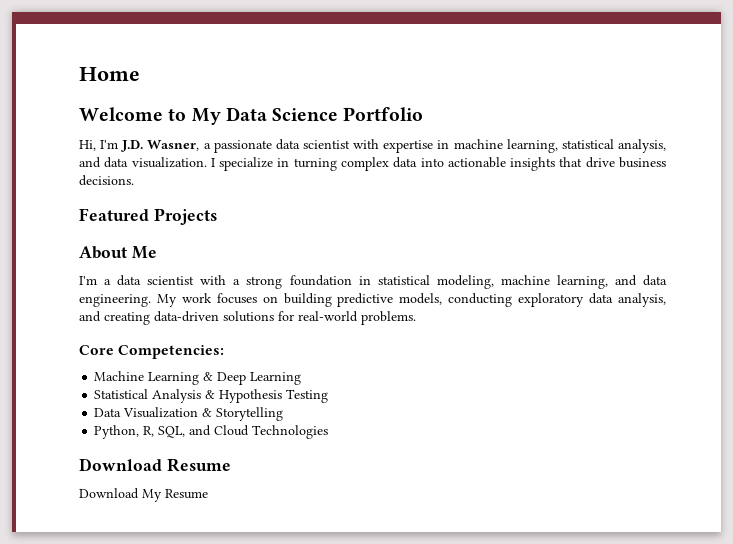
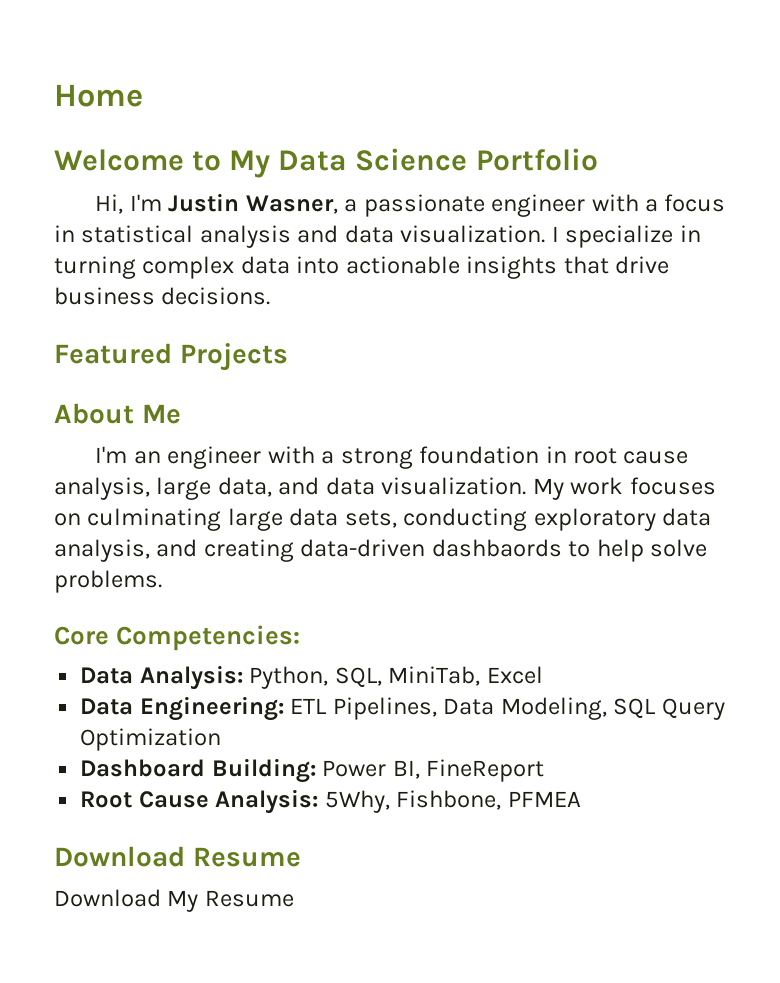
[121,140,144,152] J.D. -> [168,193,240,212] Justin
[275,139,667,153] data scientist with expertise in machine learning, statistical analysis, -> [491,194,726,217] [54,225,291,248] engineer with a focus in statistical analysis
[104,275,195,286] a data scientist -> [133,446,262,469] an engineer
[377,275,667,289] [79,294,151,307] statistical modeling, machine learning, and data engineering. -> [572,448,689,464] [54,477,527,500] root cause analysis, large data, and data visualization.
[283,293,443,307] building predictive models, -> [87,508,397,531] culminating large data sets,
[223,311,358,322] solutions for real-world -> [431,539,708,562] dashbaords to help solve
[94,371,302,385] [94,389,329,403] [94,407,284,421] [94,425,329,439] Machine Learning & Deep Learning // Statistical Analysis & Hypothesis Testing // Data Visualization & Storytelling // Python, R, SQL, and Cloud Technologies -> [80,665,543,690] [80,696,725,721] [80,728,222,751] [80,758,545,783] [80,789,581,814] Data Analysis: Python, SQL, MiniTab, Excel // Data Engineering: ETL Pipelines, Data Modeling, SQL Query Optimization // Dashboard Building: Power BI, FineReport // Root Cause Analysis: 5Why, Fishbone, PFMEA

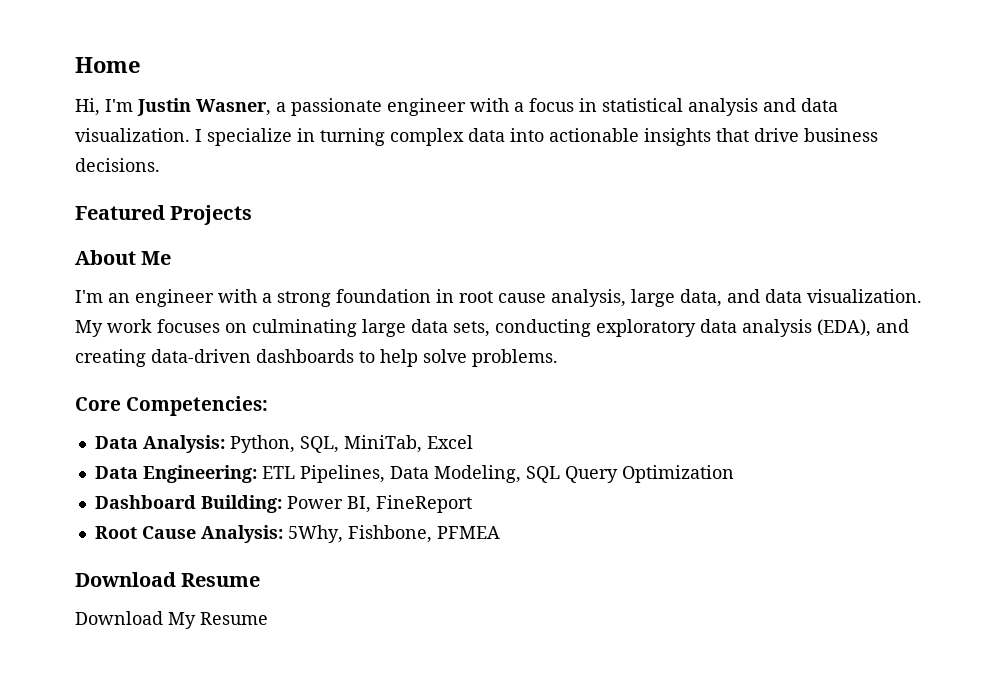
[54,148,598,178] // Welcome to My Data Science Portfolio -> (141, 65) none
[54,539,150,562] analysis, -> [742,319,871,337] analysis (EDA),
[431,539,562,557] dashbaords -> [256,349,354,363] dashboards

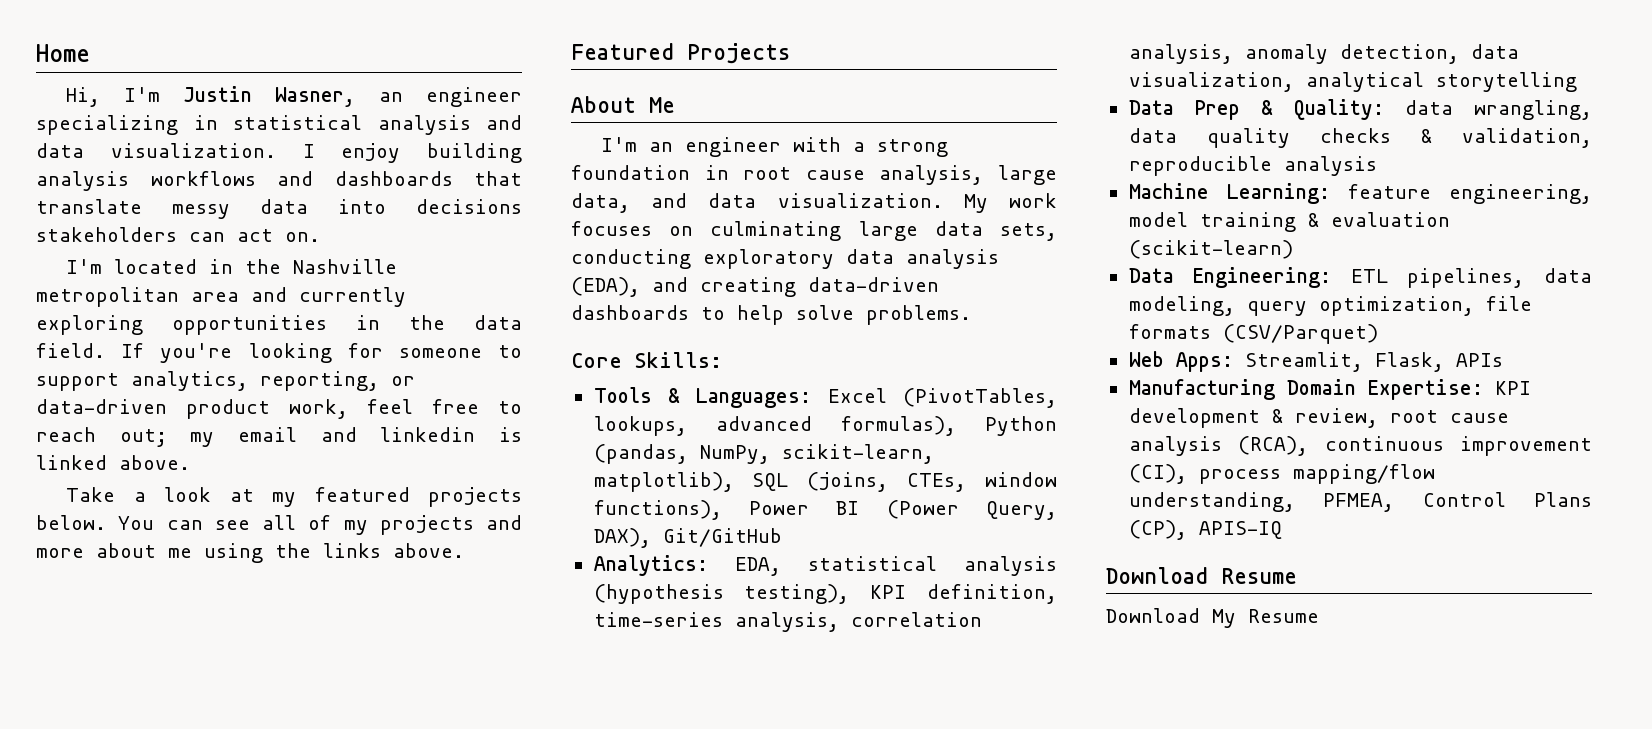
[276,98,574,116] a passionate engineer with a focus -> [378,87,522,107] [36,115,178,135] an engineer specializing
[207,128,878,146] [75,158,160,172] specialize in turning complex data into actionable insights that drive business decisions. -> [341,143,522,163] [36,171,522,191] [36,199,522,219] [36,227,320,242] [66,259,398,274] [36,287,406,307] [36,315,522,335] [36,343,522,363] [36,371,415,391] [36,399,522,419] [36,427,522,447] [36,455,190,470] [66,487,522,507] [36,515,522,535] [36,543,464,563] enjoy building analysis workflows and dashboards that translate messy data into decisions stakeholders can act on. // I'm located in the Nashville metropolitan area and currently exploring opportunities in the data field. If you're looking for someone to support analytics, reporting, or data-driven product work, feel free to reach out; my email and linkedin is linked above. // Take a look at my featured projects below. You can see all of my projects and more about me using the links above.
[126,396,269,416] [94,435,473,453] [94,465,734,483] [94,495,472,513] [94,525,500,543] Competencies: // Data Analysis: Python, SQL, MiniTab, Excel // Data Engineering: ETL Pipelines, Data Modeling, SQL Query Optimization // Dashboard Building: Power BI, FineReport // Root Cause Analysis: 5Why, Fishbone, PFMEA -> [634,352,722,368] [593,387,1057,408] [593,416,1057,436] [593,444,934,464] [593,472,1057,492] [593,500,1057,520] [593,528,782,548] [593,555,1057,576] [593,584,1057,604] [593,612,982,632] [1128,44,1519,64] [1128,72,1577,92] [1128,99,1592,120] [1128,128,1592,148] [1128,156,1377,176] [1128,183,1592,204] [1128,212,1450,232] [1128,240,1293,259] [1128,267,1592,288] [1128,296,1532,316] [1128,324,1378,344] [1128,351,1503,372] [1128,379,1531,400] [1128,408,1509,428] [1128,436,1592,456] [1128,464,1435,484] [1128,492,1592,512] [1128,520,1282,540] Skills: // Tools & Languages: Excel (PivotTables, lookups, advanced formulas), Python (pandas, NumPy, scikit-learn, matplotlib), SQL (joins, CTEs, window functions), Power BI (Power Query, DAX), Git/GitHub // Analytics: EDA, statistical analysis (hypothesis testing), KPI definition, time-series analysis, correlation analysis, anomaly detection, data visualization, analytical storytelling // Data Prep & Quality: data wrangling, data quality checks & validation, reproducible analysis // Machine Learning: feature engineering, model training & evaluation (scikit-learn) // Data Engineering: ETL pipelines, data modeling, query optimization, file formats (CSV/Parquet) // Web Apps: Streamlit, Flask, APIs // Manufacturing Domain Expertise: KPI development & review, root cause analysis (RCA), continuous improvement (CI), process mapping/flow understanding, PFMEA, Control Plans (CP), APIS-IQ

